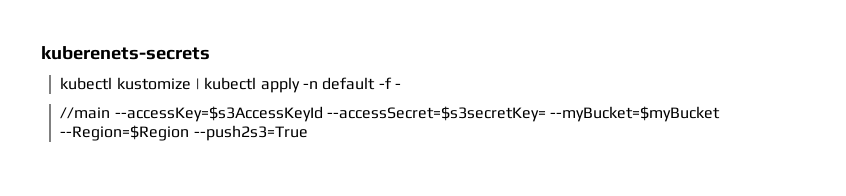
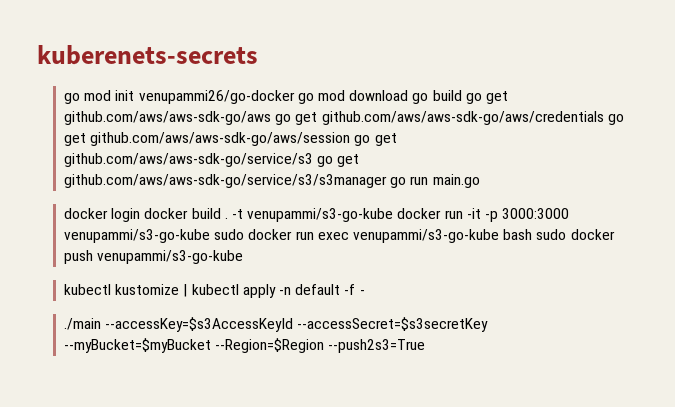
(210, 53) none -> [64,90,508,104] [64,111,624,125] [64,132,397,146] [64,153,360,167] [64,174,480,188] [64,208,570,222] [64,229,615,243] [64,250,244,264] // go mod init venupammi26/go-docker go mod download go build go get github.com/aws/aws-sdk-go/aws go get github.com/aws/aws-sdk-go/aws/credentials go get github.com/aws/aws-sdk-go/aws/session go get github.com/aws/aws-sdk-go/service/s3 go get github.com/aws/aws-sdk-go/service/s3/s3manager go run main.go // docker login docker build . -t venupammi/s3-go-kube docker run -it -p 3000:3000 venupammi/s3-go-kube sudo docker run exec venupammi/s3-go-kube bash sudo docker push venupammi/s3-go-kube
[60,106,546,122] //main --accessKey=$s3AccessKeyId --accessSecret=$s3secretKey= -> [64,317,489,332] ./main --accessKey=$s3AccessKeyId --accessSecret=$s3secretKey

